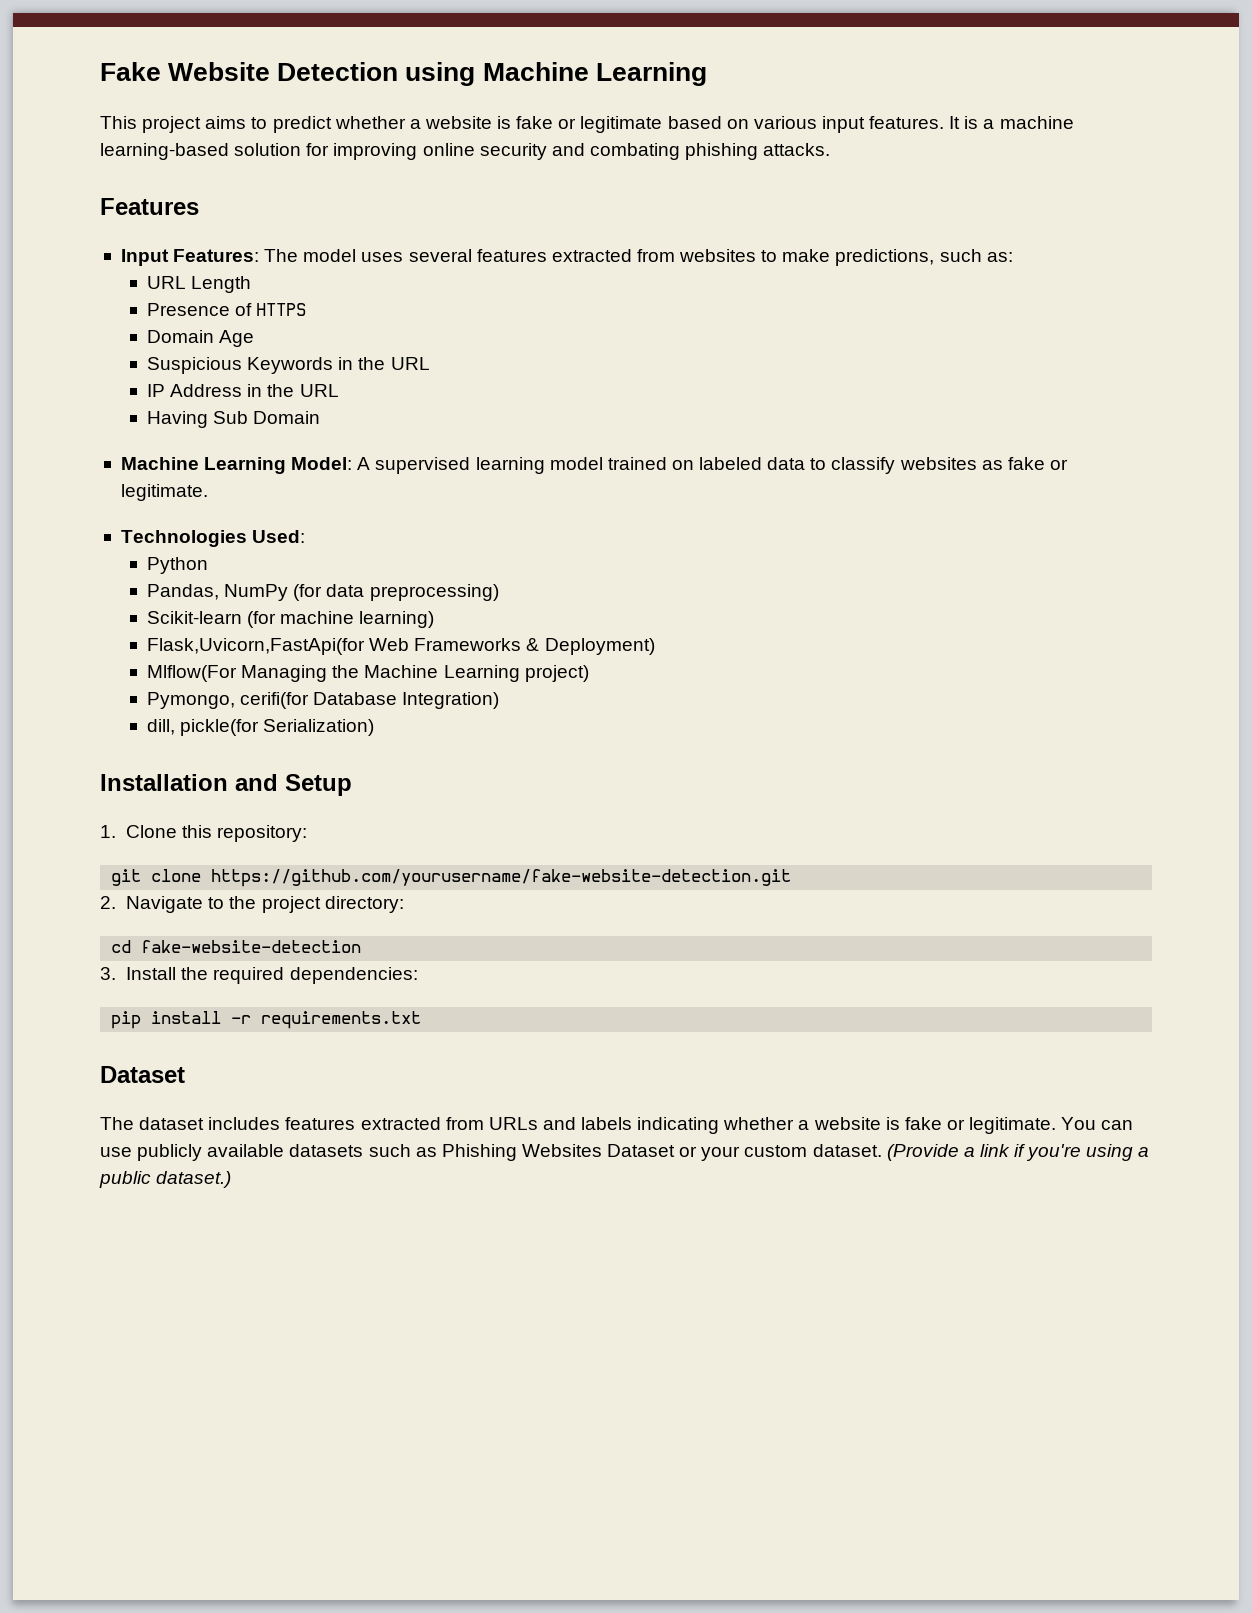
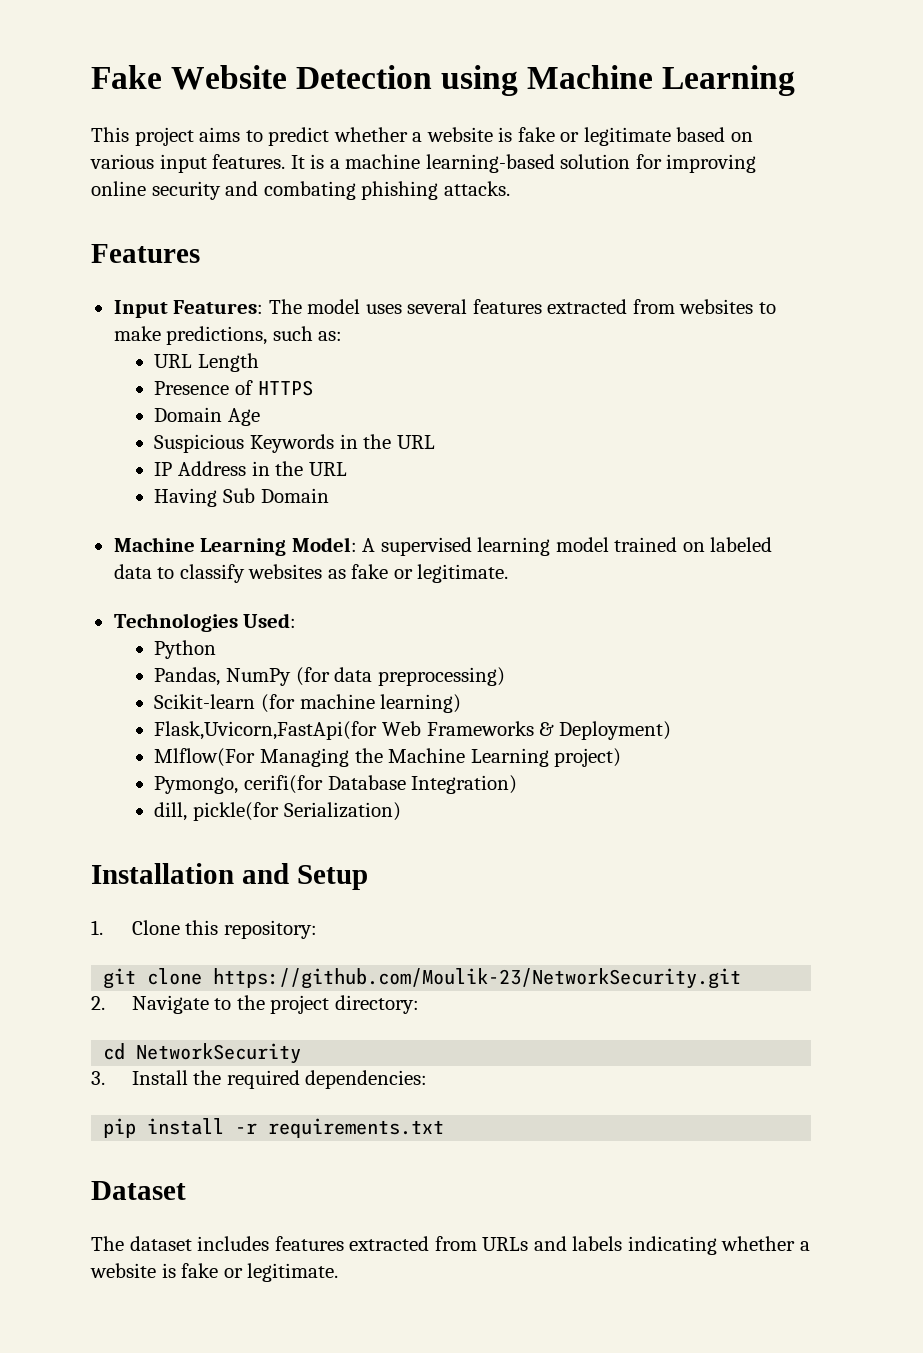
[211,869,792,887] https://github.com/yourusername/fake-website-detection.git -> [213,968,742,989] https://github.com/Moulik-23/NetworkSecurity.git
[141,940,362,953] fake-website-detection -> [136,1043,302,1064] NetworkSecurity
[1061,1117,1134,1130] [100,1144,1150,1161] [99,1171,232,1188] You can use publicly available datasets such as Phishing Websites Dataset or your custom dataset. (Provide a link if you're using a public dataset.) -> (339, 1272) none

